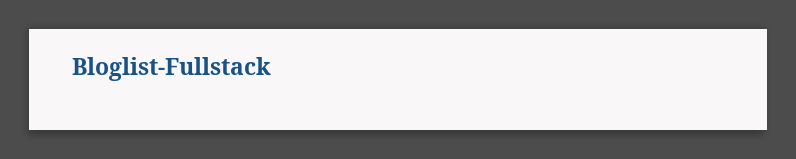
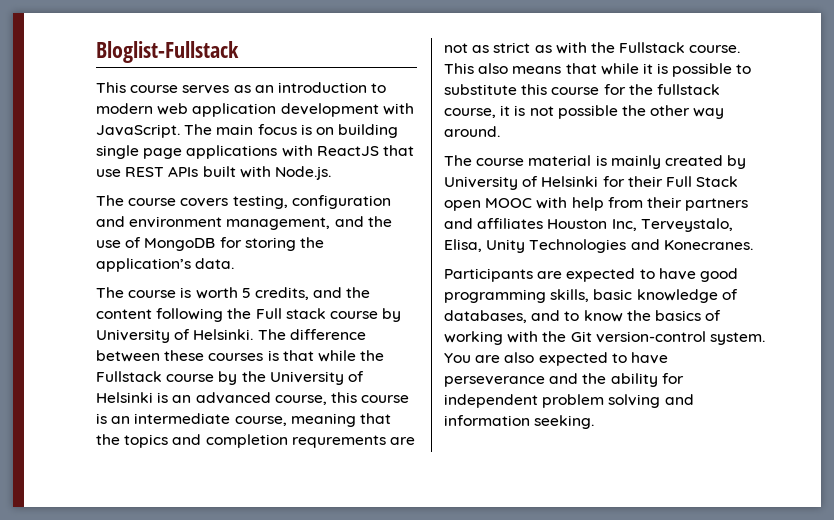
(271, 69) none -> [96,82,387,94] [96,103,414,117] [96,124,399,138] [96,145,414,159] [96,166,331,180] [96,195,391,209] [96,216,392,230] [96,237,324,251] [96,258,235,272] [96,287,371,300] [96,308,402,322] [96,329,366,343] [96,350,385,362] [96,371,364,385] [96,392,410,405] [96,413,391,427] [96,434,415,448] [444,42,741,54] [444,63,752,77] [444,84,720,95] [444,105,725,119] [444,126,500,137] [444,155,747,169] [444,176,739,190] [444,197,749,211] [444,218,733,232] [444,239,753,253] [444,268,738,282] [444,289,738,303] [444,310,722,323] [444,331,765,345] [444,352,668,366] [444,373,684,387] [444,394,694,408] [444,415,595,429] // This course serves as an introduction to modern web application development with JavaScript. The main focus is on building single page applications with ReactJS that use REST APIs built with Node.js. // The course covers testing, configuration and environment management, and the use of MongoDB for storing the application’s data. // The course is worth 5 credits, and the content following the Full stack course by University of Helsinki. The difference between these courses is that while the Fullstack course by the University of Helsinki is an advanced course, this course is an intermediate course, meaning that the topics and completion requrements are not as strict as with the Fullstack course. This also means that while it is possible to substitute this course for the fullstack course, it is not possible the other way around. // The course material is mainly created by University of Helsinki for their Full Stack open MOOC with help from their partners and affiliates Houston Inc, Terveystalo, Elisa, Unity Technologies and Konecranes. // Participants are expected to have good programming skills, basic knowledge of databases, and to know the basics of working with the Git version-control system. You are also expected to have perseverance and the ability for independent problem solving and information seeking.

